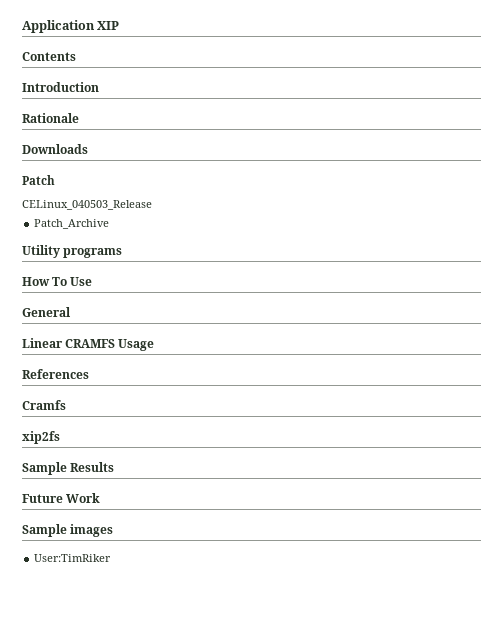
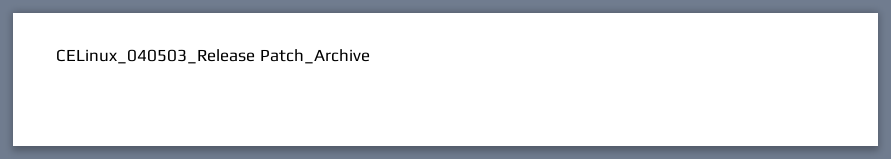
[22,20,120,33] [22,52,76,61] [22,82,99,92] [22,113,79,123] [22,144,88,154] [22,175,55,185] Application XIP // Contents // Introduction // Rationale // Downloads // Patch // -> (56, 56) none
(152, 205) // -> (255, 56) none
[22,245,123,258] [22,277,93,286] [22,307,71,317] [22,338,155,351] [22,369,89,379] [22,400,66,410] [22,431,60,444] [22,462,115,475] [22,493,101,503] [22,524,114,537] [34,554,112,562] // Utility programs // How To Use // General // Linear CRAMFS Usage // References // Cramfs // xip2fs // Sample Results // Future Work // Sample images // User:TimRiker -> (370, 56) none

